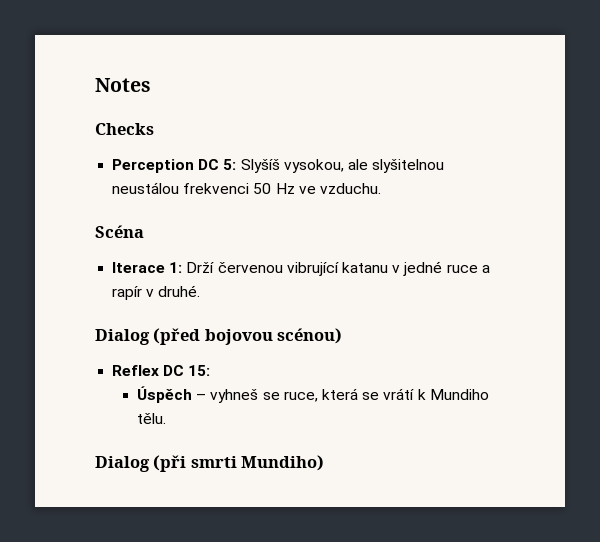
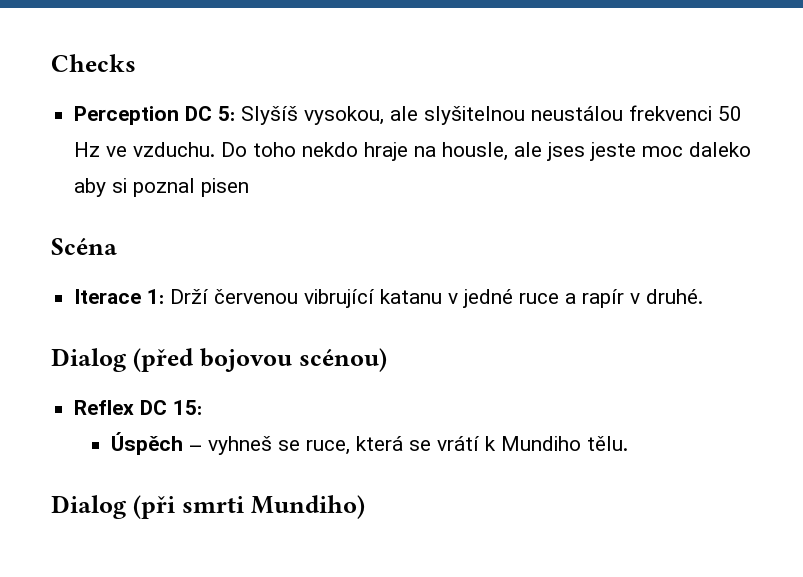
[95,78,151,92] Notes // -> (51, 63) none
(381, 188) none -> [221,142,752,161] [74,178,250,197] Do toho nekdo hraje na housle, ale jses jeste moc daleko aby si poznal pisen

